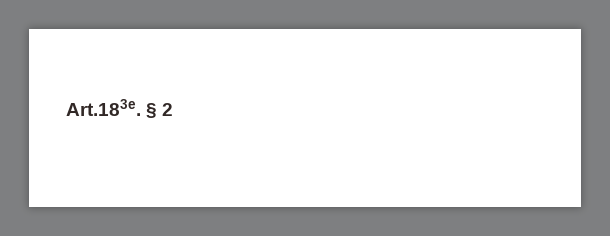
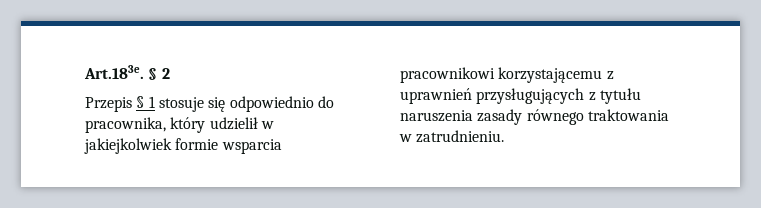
(174, 109) none -> [85,96,334,112] [85,117,274,133] [84,138,282,154] [400,67,614,83] [400,88,641,104] [400,109,669,125] [399,130,505,143] // Przepis § 1 stosuje się odpowiednio do pracownika, który udzielił w jakiejkolwiek formie wsparcia pracownikowi korzystającemu z uprawnień przysługujących z tytułu naruszenia zasady równego traktowania w zatrudnieniu.

